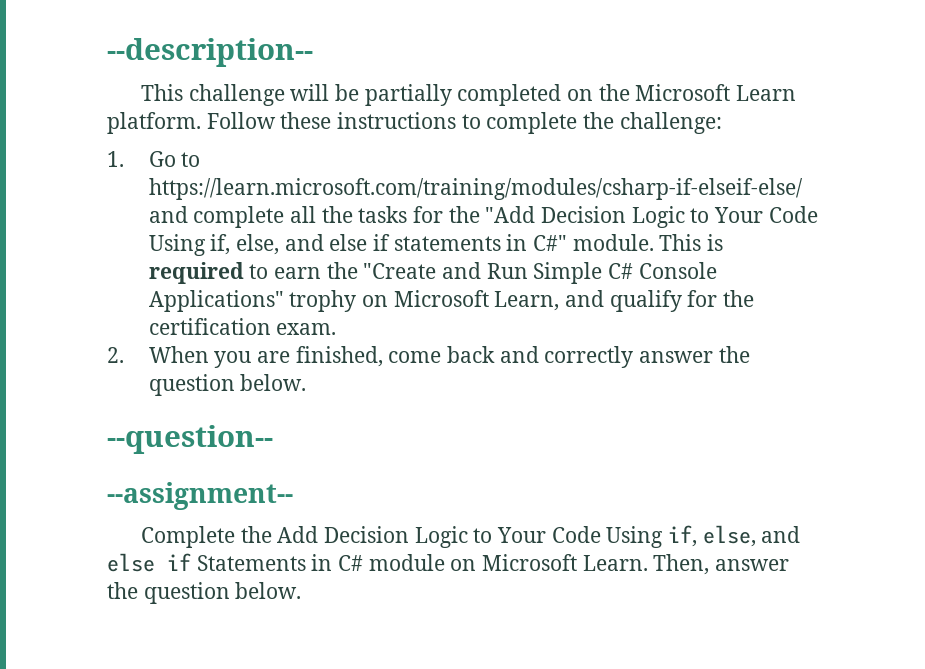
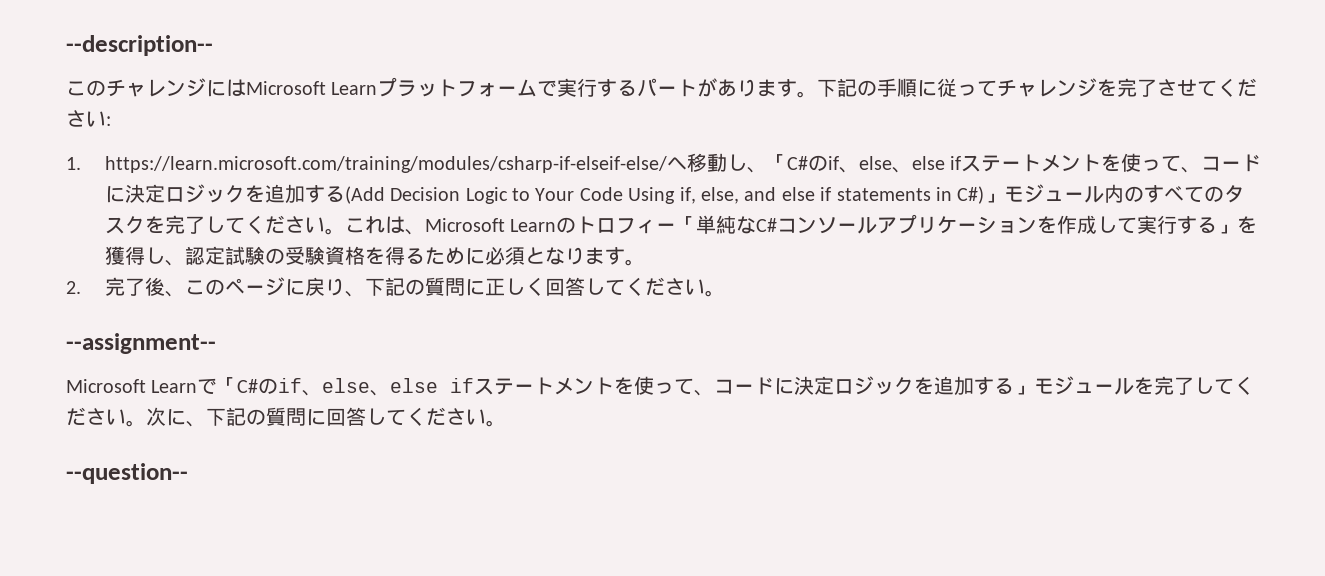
[140,84,797,106] [107,112,722,134] [107,151,201,167] [148,178,803,200] [148,206,536,228] This challenge will be partially completed on the Microsoft Learn platform. Follow these instructions to complete the challenge: // 1. Go to https://learn.microsoft.com/training/modules/csharp-if-elseif-else/ and complete all the tasks for the "Add -> [66,77,1258,98] [66,110,111,127] [66,153,1262,173] [104,184,385,204] このチャレンジにはMicrosoft Learnプラットフォームで実行するパートがあります。下記の手順に従ってチャレンジを完了させてください: // 1. https://learn.microsoft.com/training/modules/csharp-if-elseif-else/へ移動し、「C#のif、else、else ifステートメントを使って、コードに決定ロジックを追加する(Add
[533,234,724,251] [148,262,717,284] [148,290,755,312] [148,318,337,335] [107,346,750,368] [148,374,307,396] [107,425,273,454] [107,482,293,510] [140,525,801,548] [107,553,790,575] [107,582,302,604] C#" module. This is required to earn the "Create and Run Simple C# Console Applications" trophy on Microsoft Learn, and qualify for the certification exam. // 2. When you are finished, come back and correctly answer the question below. // --question-- // --assignment-- // Complete the Add Decision Logic to Your Code Using if, else, and else if Statements in C# module on Microsoft Learn. Then, answer the question below. -> [957,184,1245,204] [104,214,1258,235] [104,246,645,266] [66,277,725,297] [66,333,216,354] [66,376,1255,396] [66,407,506,427] [66,463,188,484] C#)」モジュール内のすべてのタスクを完了してください。これは、Microsoft Learnのトロフィー「単純なC#コンソールアプリケーションを作成して実行する」を獲得し、認定試験の受験資格を得るために必須となります。 // 2.完了後、このページに戻り、下記の質問に正しく回答してください。 // --assignment-- // Microsoft Learnで「C#のif、else、else ifステートメントを使って、コードに決定ロジックを追加する」モジュールを完了してください。次に、下記の質問に回答してください。 // --question--

